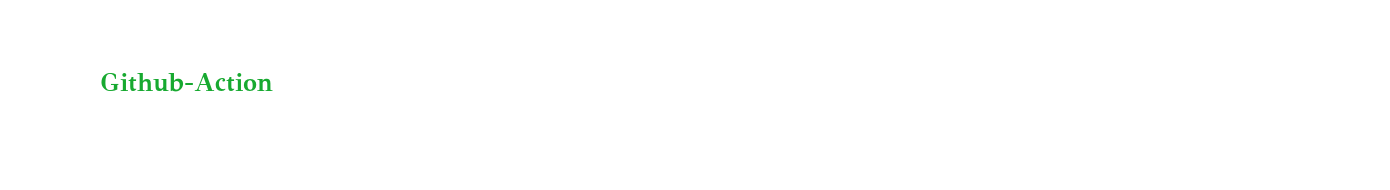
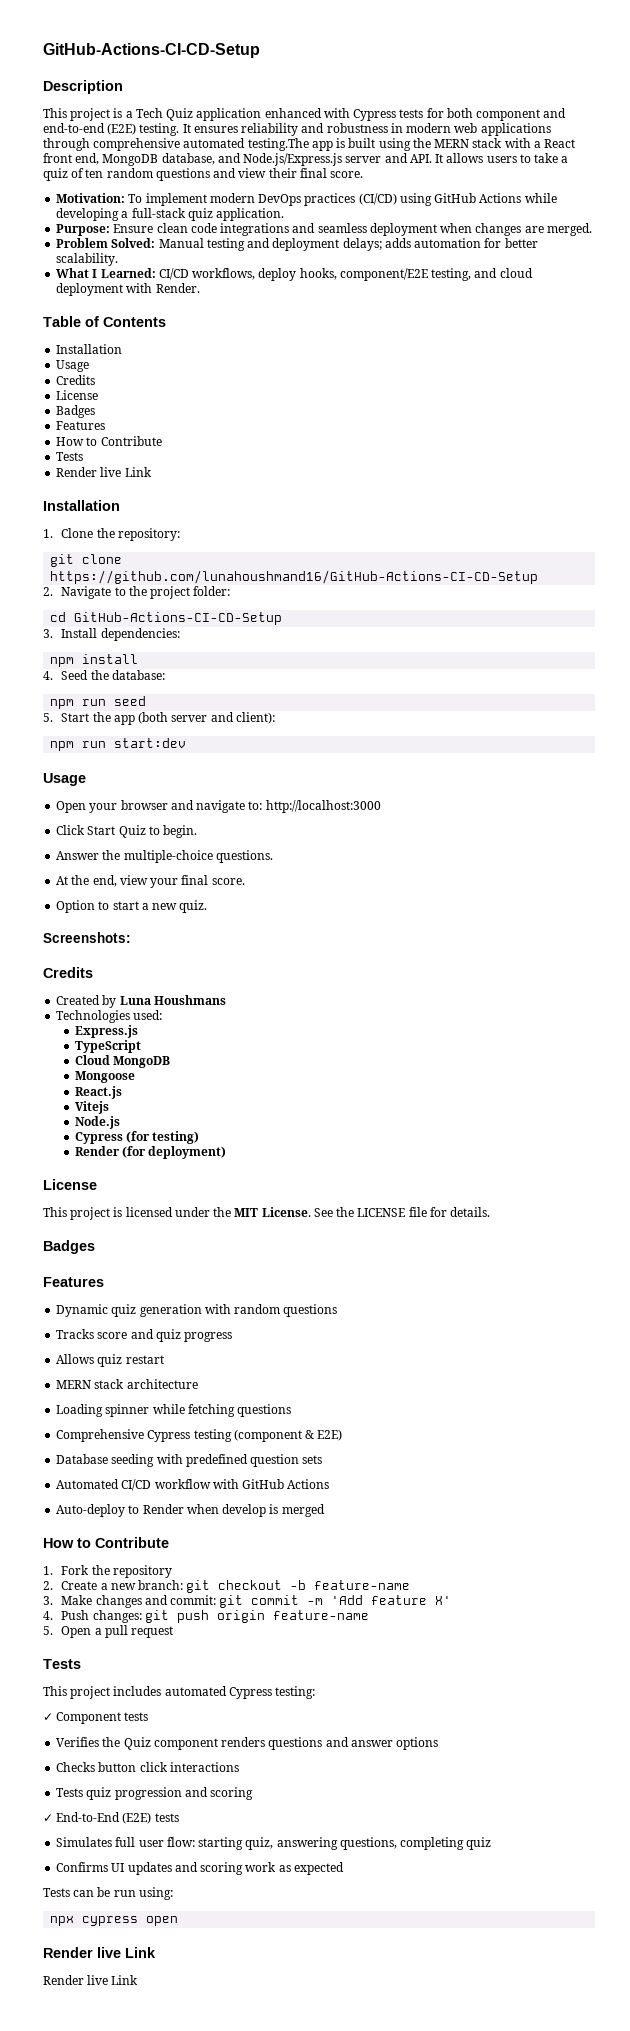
[100,72,273,92] Github-Action -> [43,43,260,58] [43,80,123,94] [43,108,567,121] [43,123,551,136] [43,138,576,151] [43,153,569,166] [43,168,364,181] [56,193,557,206] [56,208,285,221] [56,223,592,236] [56,238,538,251] [56,253,119,266] [56,268,533,281] [56,283,200,296] [43,316,166,327] [56,344,123,354] [56,360,90,372] [56,375,96,385] [56,390,99,400] [56,405,96,418] [56,421,106,430] [56,436,162,446] [56,452,84,461] [56,467,152,477] [43,500,120,511] [43,528,180,541] [50,554,123,567] [50,570,539,584] [43,586,231,599] [50,612,283,625] [43,628,180,641] [50,654,139,667] [43,670,165,680] [50,696,147,709] [43,712,275,725] [50,738,187,751] [43,773,86,786] [56,800,381,813] [56,825,198,838] [56,850,273,863] [56,875,245,888] [56,900,208,913] [43,932,131,943] [43,967,93,978] [56,995,226,1008] [56,1010,163,1023] [74,1025,138,1038] [74,1040,141,1053] [74,1055,170,1068] [74,1071,135,1083] [74,1086,122,1099] [74,1101,109,1114] [74,1116,120,1129] [74,1131,200,1144] [74,1146,227,1159] [43,1179,97,1190] [43,1207,491,1220] [43,1240,95,1254] [43,1277,104,1287] [56,1304,338,1317] [56,1329,233,1342] [56,1354,164,1367] [56,1379,198,1389] [56,1404,292,1417] [56,1429,343,1442] [56,1454,323,1467] [56,1479,330,1491] [56,1504,325,1517] [43,1537,169,1548] [43,1565,172,1578] [43,1580,411,1593] [43,1595,452,1608] [43,1610,369,1623] [43,1625,174,1638] [43,1659,81,1669] [43,1686,316,1699] [43,1712,149,1724] [56,1737,439,1750] [56,1762,239,1772] [56,1787,254,1800] [43,1812,179,1824] [56,1837,492,1850] [56,1862,344,1875] [43,1887,173,1900] [50,1916,179,1926] [43,1947,156,1958] [43,1975,139,1985] GitHub-Actions-CI-CD-Setup // Description // This project is a Tech Quiz application enhanced with Cypress tests for both component and end-to-end (E2E) testing. It ensures reliability and robustness in modern web applications through comprehensive automated testing.The app is built using the MERN stack with a React front end, MongoDB database, and Node.js/Express.js server and API. It allows users to take a quiz of ten random questions and view their final score. // Motivation: To implement modern DevOps practices (CI/CD) using GitHub Actions while developing a full-stack quiz application. // Purpose: Ensure clean code integrations and seamless deployment when changes are merged. // Problem Solved: Manual testing and deployment delays; adds automation for better scalability. // What I Learned: CI/CD workflows, deploy hooks, component/E2E testing, and cloud deployment with Render. // Table of Contents // Installation // Usage // Credits // License // Badges // Features // How to Contribute // Tests // Render live Link // Installation // 1. Clone the repository: // git clone https://github.com/lunahoushmand16/GitHub-Actions-CI-CD-Setup // 2. Navigate to the project folder: // cd GitHub-Actions-CI-CD-Setup // 3. Install dependencies: // npm install // 4. Seed the database: // npm run seed // 5. Start the app (both server and client): // npm run start:dev // Usage // Open your browser and navigate to: http://localhost:3000 // Click Start Quiz to begin. // Answer the multiple-choice questions. // At the end, view your final score. // Option to start a new quiz. // Screenshots: // Credits // Created by Luna Houshmans // Technologies used: // Express.js // TypeScript // Cloud MongoDB // Mongoose // React.js // Vitejs // Node.js // Cypress (for testing) // Render (for deployment) // License // This project is licensed under the MIT License. See the LICENSE file for details. // Badges // Features // Dynamic quiz generation with random questions // Tracks score and quiz progress // Allows quiz restart // MERN stack architecture // Loading spinner while fetching questions // Comprehensive Cypress testing (component & E2E) // Database seeding with predefined question sets // Automated CI/CD workflow with GitHub Actions // Auto-deploy to Render when develop is merged // How to Contribute // 1. Fork the repository // 2. Create a new branch: git checkout -b feature-name // 3. Make changes and commit: git commit -m 'Add feature X' // 4. Push changes: git push origin feature-name // 5. Open a pull request // Tests // This project includes automated Cypress testing: // ✓ Component tests // Verifies the Quiz component renders questions and answer options // Checks button click interactions // Tests quiz progression and scoring // ✓ End-to-End (E2E) tests // Simulates full user flow: starting quiz, answering questions, completing quiz // Confirms UI updates and scoring work as expected // Tests can be run using: // npx cypress open // Render live Link // Render live Link

